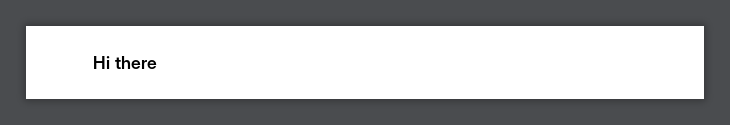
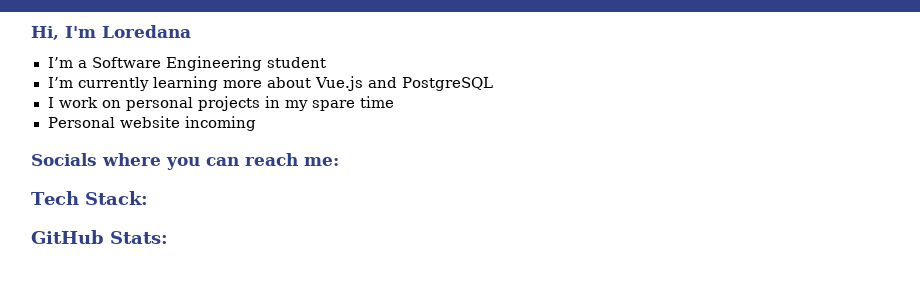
[93,56,157,69] Hi there -> [31,25,191,40] [47,56,326,71] [47,76,494,91] [47,96,394,111] [47,116,256,131] [31,153,339,170] [31,191,148,205] [31,230,168,244] Hi, I'm Loredana // I’m a Software Engineering student // I’m currently learning more about Vue.js and PostgreSQL // I work on personal projects in my spare time // Personal website incoming // Socials where you can reach me: // Tech Stack: // GitHub Stats:

